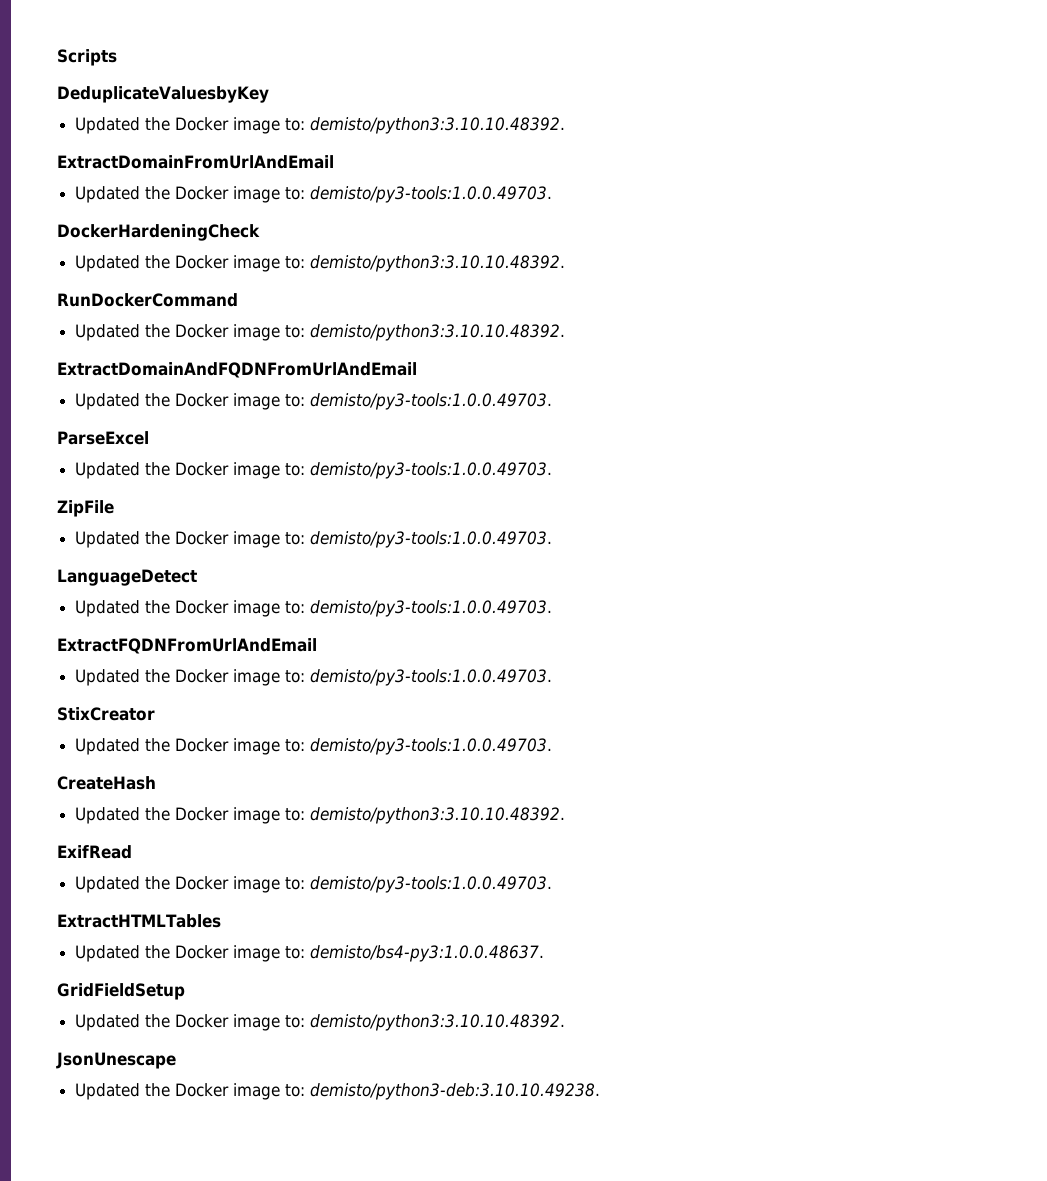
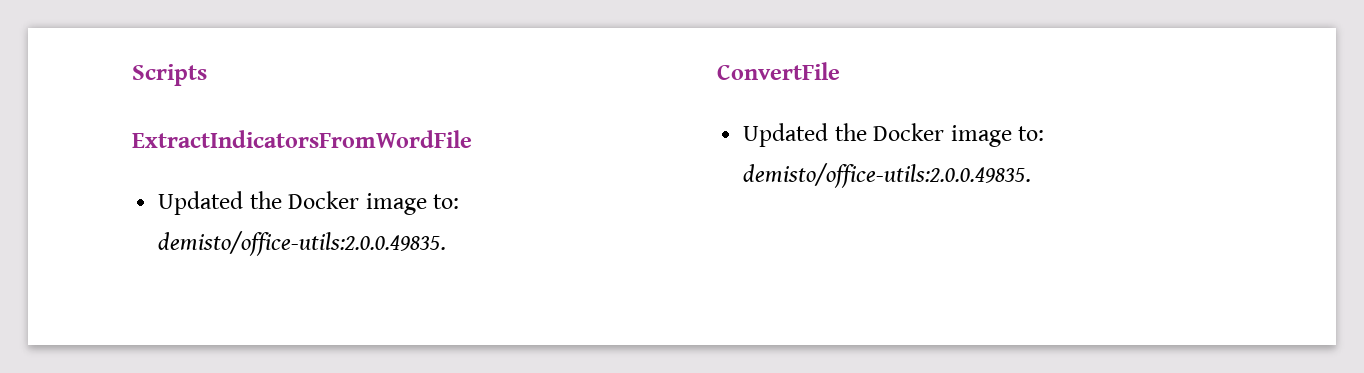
[57,86,269,103] [75,117,566,134] [57,155,334,169] [75,186,553,203] [57,224,260,241] [75,255,566,272] [57,293,238,307] [75,324,566,341] [57,362,417,378] [75,393,553,410] [57,431,149,445] [75,462,553,479] [57,500,114,517] [75,531,553,548] [57,569,197,586] [75,600,553,617] [57,638,317,654] [75,669,553,686] [57,707,155,721] [75,738,553,755] [57,776,156,790] [75,807,566,824] [57,845,132,859] [75,876,553,893] [57,914,221,928] [75,945,545,962] [57,983,185,1000] [75,1014,566,1031] [56,1052,176,1069] [75,1083,601,1100] DeduplicateValuesbyKey // Updated the Docker image to: demisto/python3:3.10.10.48392. // ExtractDomainFromUrlAndEmail // Updated the Docker image to: demisto/py3-tools:1.0.0.49703. // DockerHardeningCheck // Updated the Docker image to: demisto/python3:3.10.10.48392. // RunDockerCommand // Updated the Docker image to: demisto/python3:3.10.10.48392. // ExtractDomainAndFQDNFromUrlAndEmail // Updated the Docker image to: demisto/py3-tools:1.0.0.49703. // ParseExcel // Updated the Docker image to: demisto/py3-tools:1.0.0.49703. // ZipFile // Updated the Docker image to: demisto/py3-tools:1.0.0.49703. // LanguageDetect // Updated the Docker image to: demisto/py3-tools:1.0.0.49703. // ExtractFQDNFromUrlAndEmail // Updated the Docker image to: demisto/py3-tools:1.0.0.49703. // StixCreator // Updated the Docker image to: demisto/py3-tools:1.0.0.49703. // CreateHash // Updated the Docker image to: demisto/python3:3.10.10.48392. // ExifRead // Updated the Docker image to: demisto/py3-tools:1.0.0.49703. // ExtractHTMLTables // Updated the Docker image to: demisto/bs4-py3:1.0.0.48637. // GridFieldSetup // Updated the Docker image to: demisto/python3:3.10.10.48392. // JsonUnescape // Updated the Docker image to: demisto/python3-deb:3.10.10.49238. -> [132,130,472,148] [158,191,460,215] [158,231,447,256] [717,62,840,80] [743,123,1045,147] [743,163,1032,188] ExtractIndicatorsFromWordFile // Updated the Docker image to: demisto/office-utils:2.0.0.49835. // ConvertFile // Updated the Docker image to: demisto/office-utils:2.0.0.49835.

